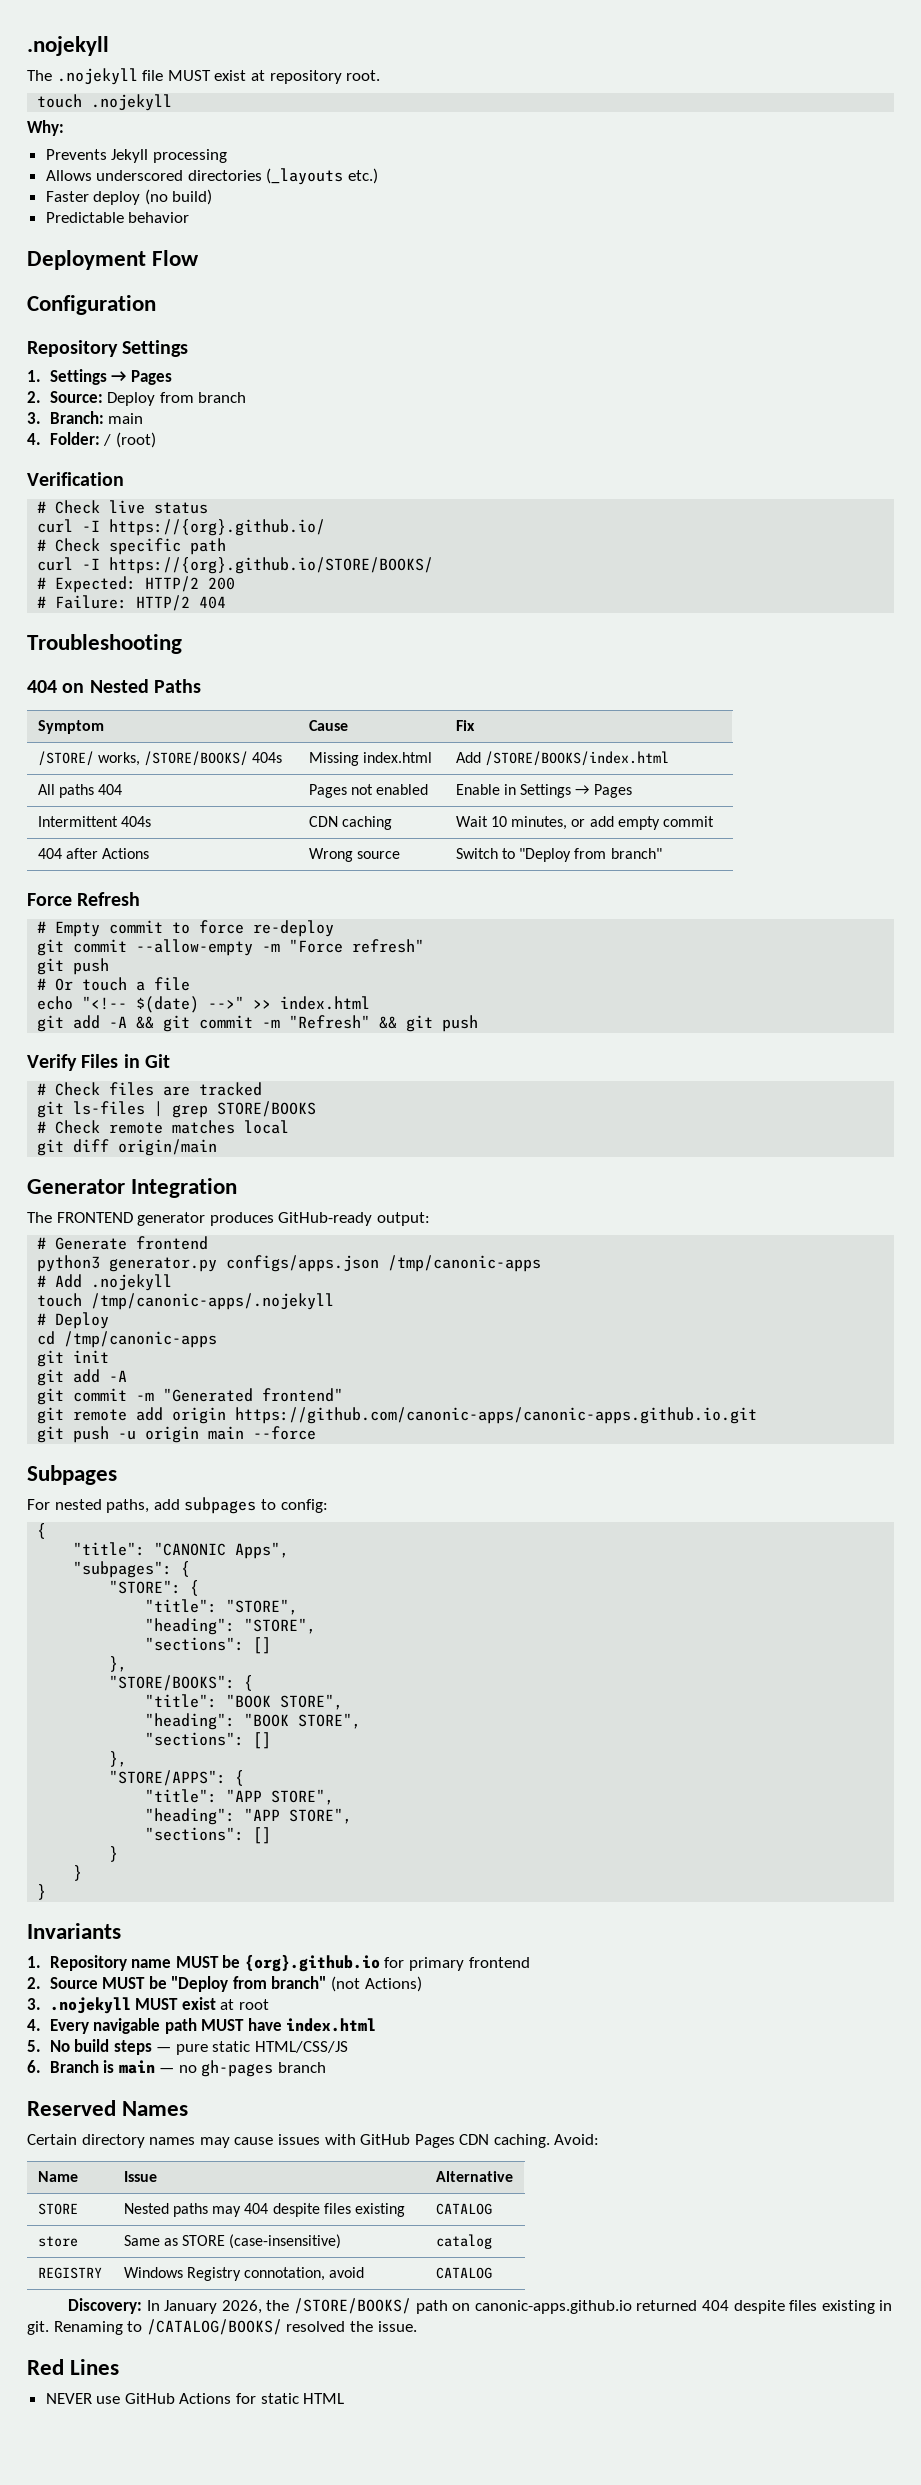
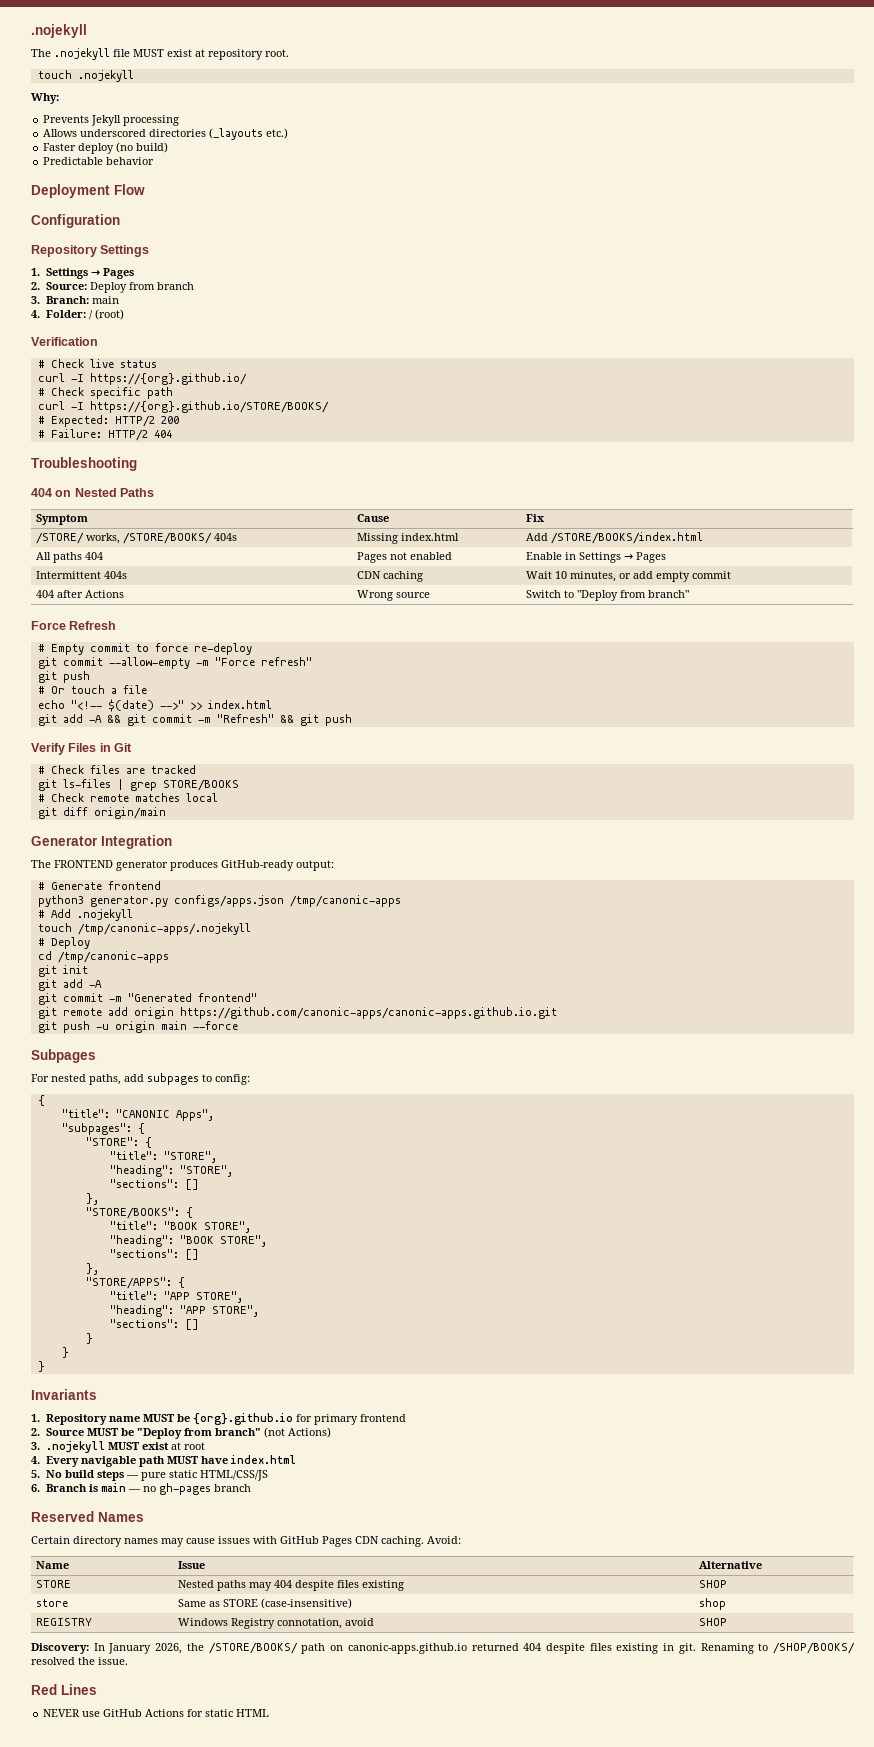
[435,2203,492,2215] CATALOG -> [698,1580,727,1588] SHOP
[435,2234,492,2249] catalog -> [698,1598,726,1610] shop
[435,2267,492,2279] CATALOG -> [698,1618,727,1626] SHOP
[146,2319,282,2335] /CATALOG/BOOKS/ -> [772,1642,855,1654] /SHOP/BOOKS/

